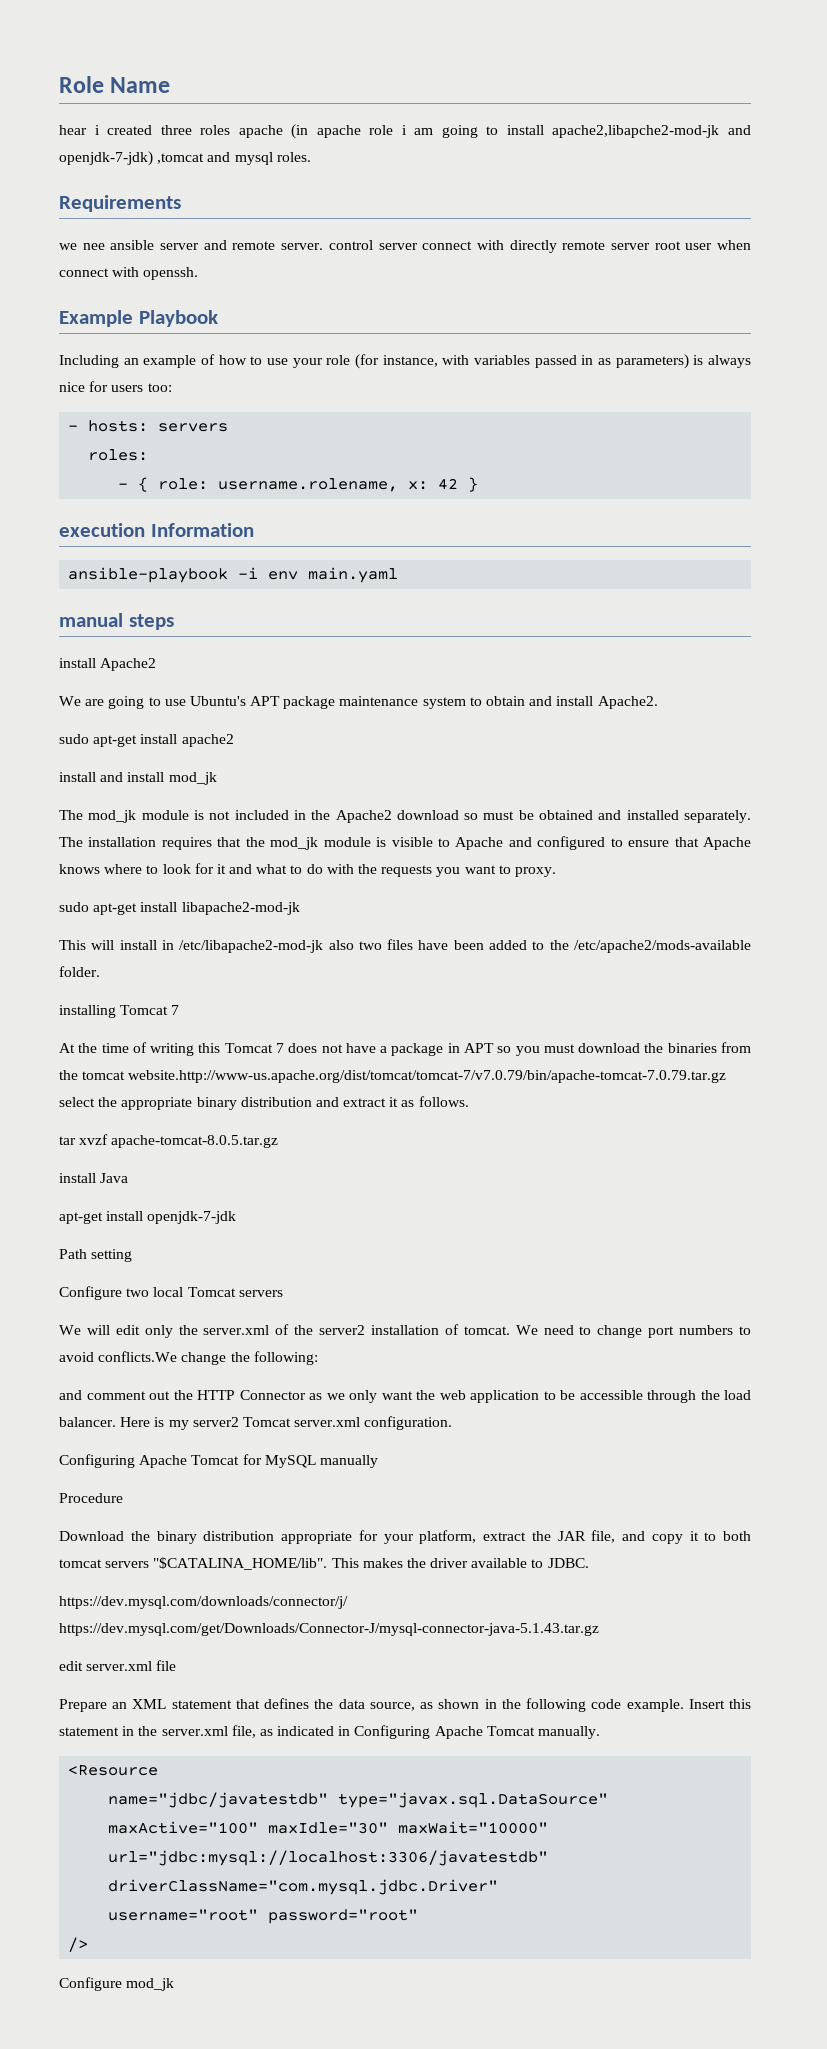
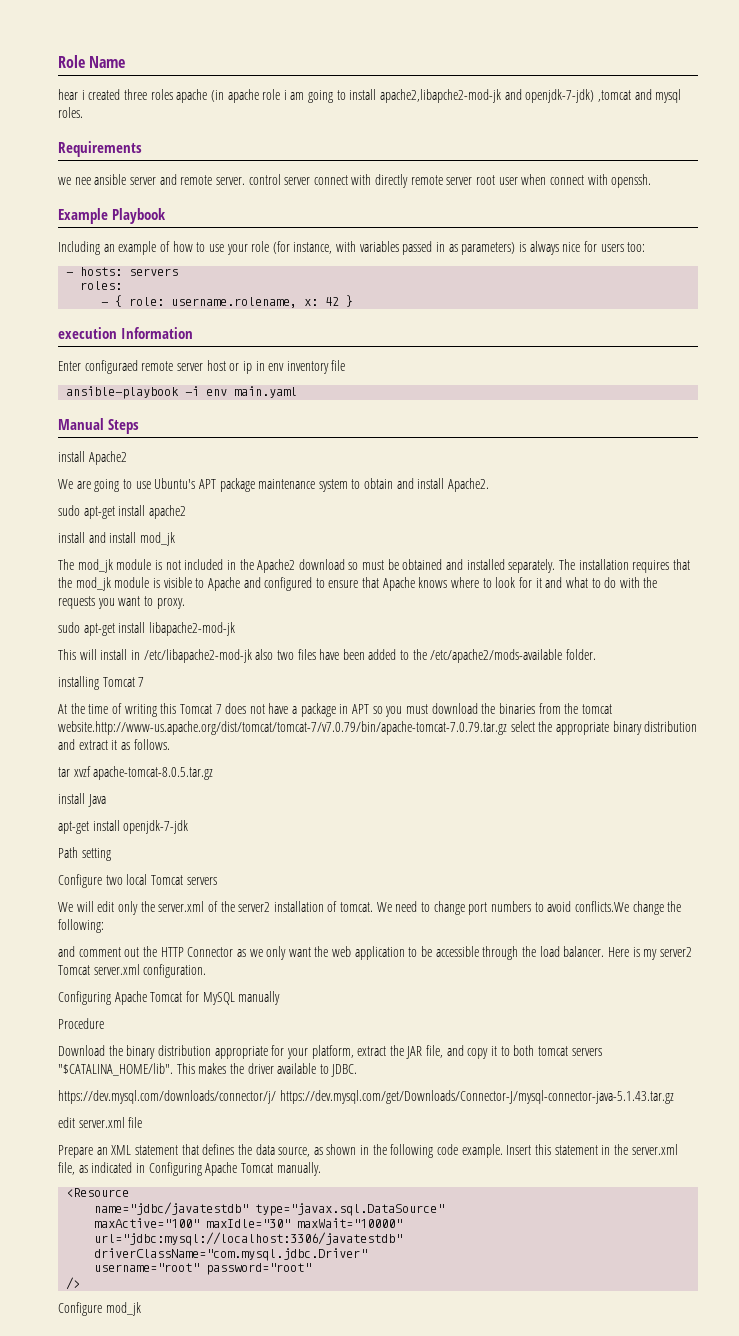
(254, 530) none -> [58,360,346,374] // Enter configuraed remote server host or ip in env inventory file
[59,613,174,630] manual steps -> [58,418,140,434] Manual Steps

